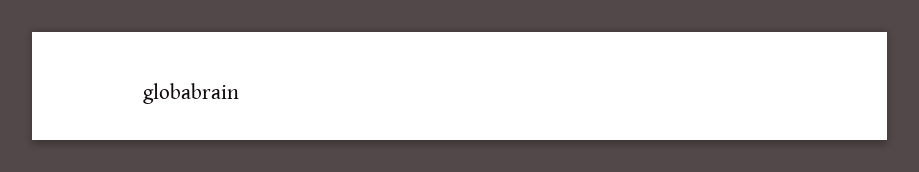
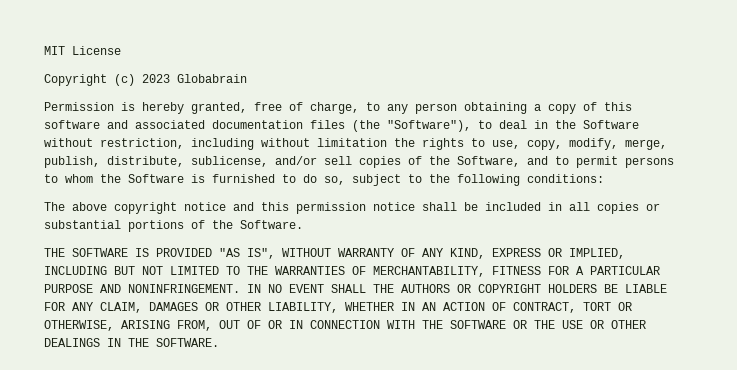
[143,83,239,104] globabrain -> [44,46,121,55] [44,74,247,86] [44,102,632,114] [44,120,639,132] [44,138,667,150] [44,156,674,168] [44,174,604,186] [44,202,660,214] [44,220,303,232] [44,248,625,259] [44,266,660,277] [44,284,667,293] [44,302,632,313] [44,320,646,331] [44,338,219,347] MIT License // Copyright (c) 2023 Globabrain // Permission is hereby granted, free of charge, to any person obtaining a copy of this software and associated documentation files (the "Software"), to deal in the Software without restriction, including without limitation the rights to use, copy, modify, merge, publish, distribute, sublicense, and/or sell copies of the Software, and to permit persons to whom the Software is furnished to do so, subject to the following conditions: // The above copyright notice and this permission notice shall be included in all copies or substantial portions of the Software. // THE SOFTWARE IS PROVIDED "AS IS", WITHOUT WARRANTY OF ANY KIND, EXPRESS OR IMPLIED, INCLUDING BUT NOT LIMITED TO THE WARRANTIES OF MERCHANTABILITY, FITNESS FOR A PARTICULAR PURPOSE AND NONINFRINGEMENT. IN NO EVENT SHALL THE AUTHORS OR COPYRIGHT HOLDERS BE LIABLE FOR ANY CLAIM, DAMAGES OR OTHER LIABILITY, WHETHER IN AN ACTION OF CONTRACT, TORT OR OTHERWISE, ARISING FROM, OUT OF OR IN CONNECTION WITH THE SOFTWARE OR THE USE OR OTHER DEALINGS IN THE SOFTWARE.

